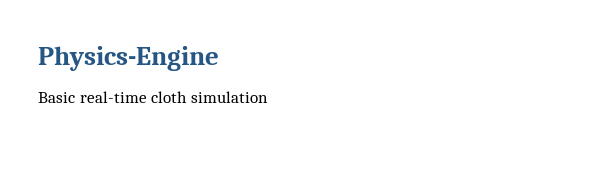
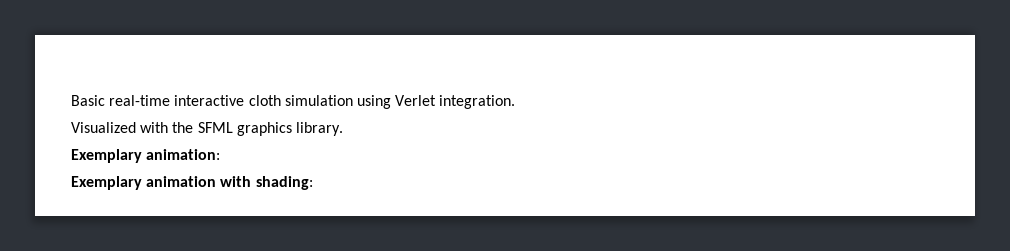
[38,46,219,71] Physics-Engine // -> (71, 100) none
(147, 97) none -> [174,95,245,106] interactive
(268, 97) none -> [356,95,516,109] [71,122,343,136] [71,149,221,163] [71,176,313,190] using Verlet integration. // Visualized with the SFML graphics library. // Exemplary animation: // Exemplary animation with shading:

